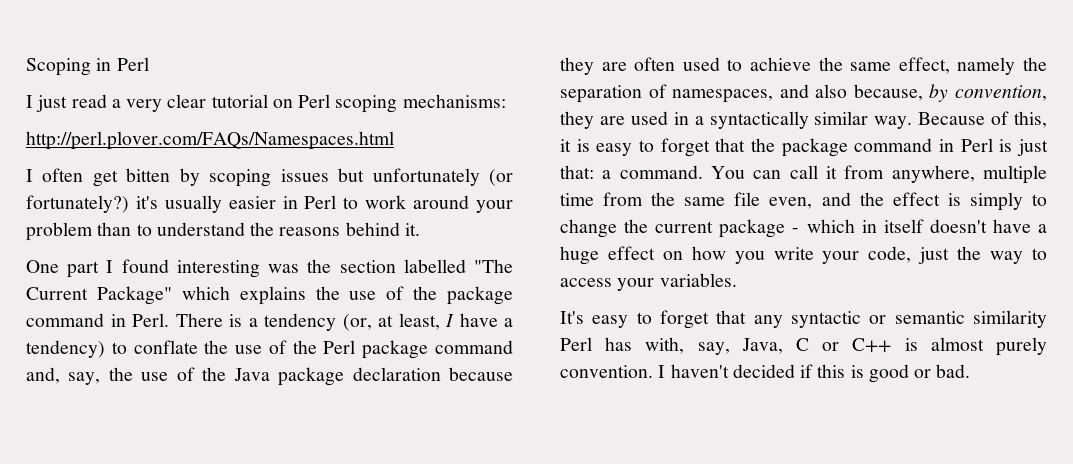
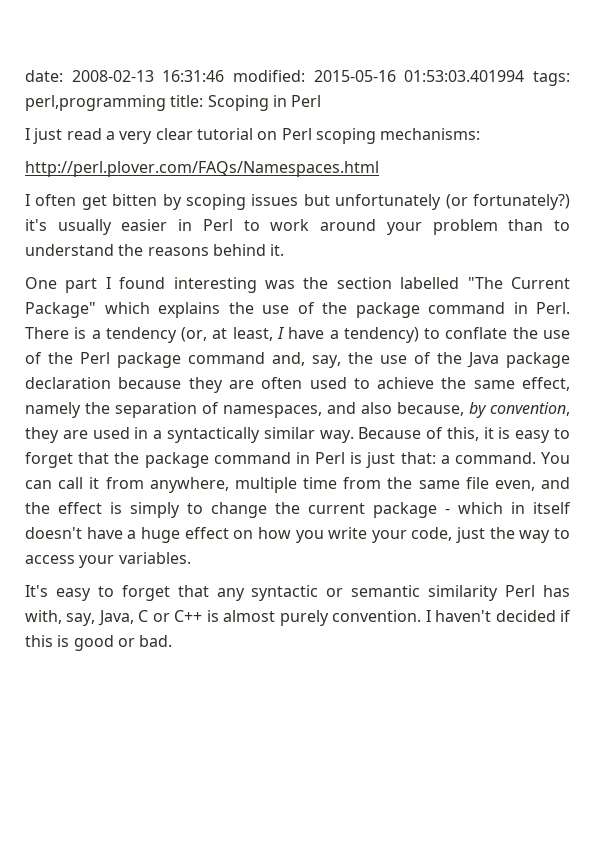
(26, 67) none -> [25,70,571,86] [25,95,204,111] date: 2008-02-13 16:31:46 modified: 2015-05-16 01:53:03.401994 tags: perl,programming title:

